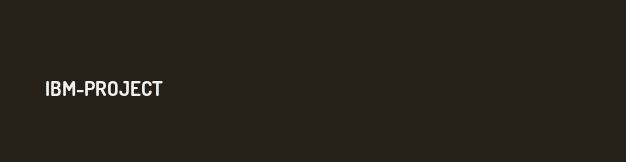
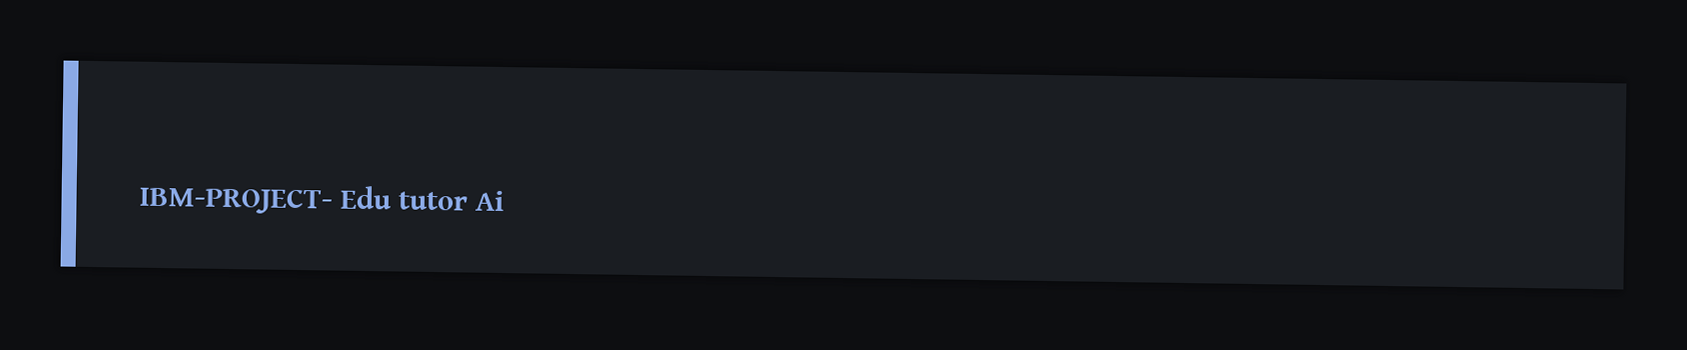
[45,81,163,96] IBM-PROJECT -> [139,185,505,215] IBM-PROJECT- Edu tutor Ai

